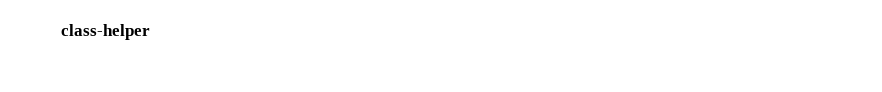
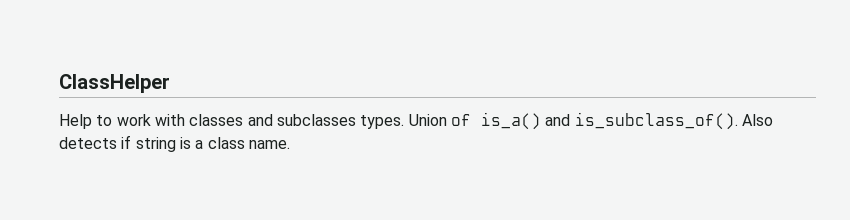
[61,24,150,40] class-helper -> [59,74,170,93] [59,112,773,130] [59,135,290,152] ClassHelper // Help to work with classes and subclasses types. Union of is_a() and is_subclass_of(). Also detects if string is a class name.

